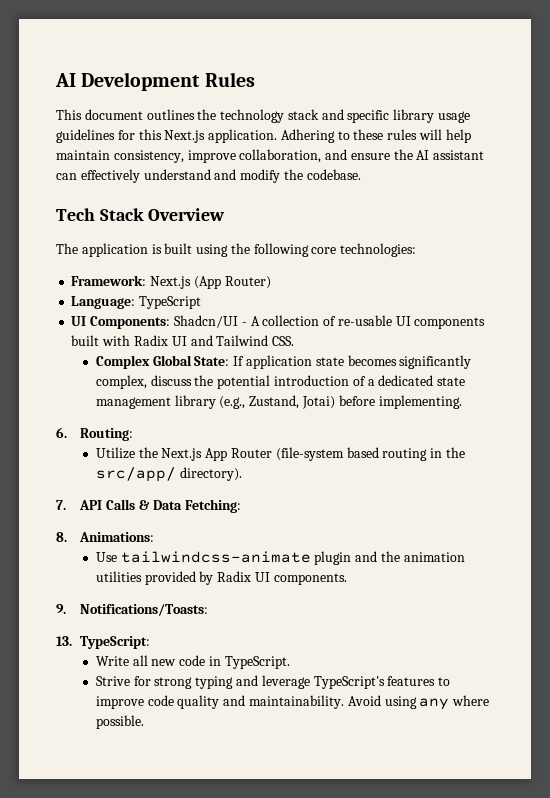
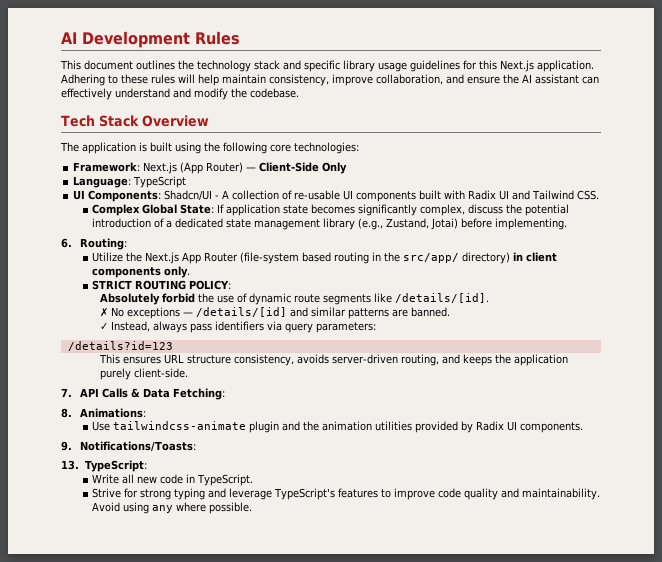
(271, 282) none -> [246,162,348,174] — Client-Side Only
[179,467,242,481] directory). -> [462,252,558,264] [92,266,191,278] [92,280,232,290] [99,293,489,305] [99,307,450,319] [99,321,376,333] [67,341,173,351] [98,354,568,366] [99,368,188,380] directory) in client components only. // STRICT ROUTING POLICY: // Absolutely forbid the use of dynamic route segments like /details/[id]. // ✗ No exceptions — /details/[id] and similar patterns are banned. // ✓ Instead, always pass identifiers via query parameters: // /details?id=123 // This ensures URL structure consistency, avoids server-driven routing, and keeps the application purely client-side.

